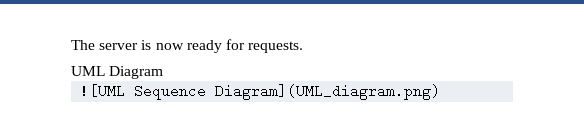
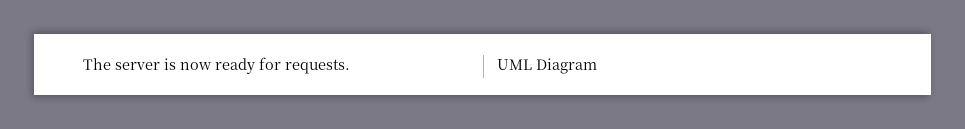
[80,84,441,100] // ![UML Sequence Diagram](UML_diagram.png) -> (597, 66) none

